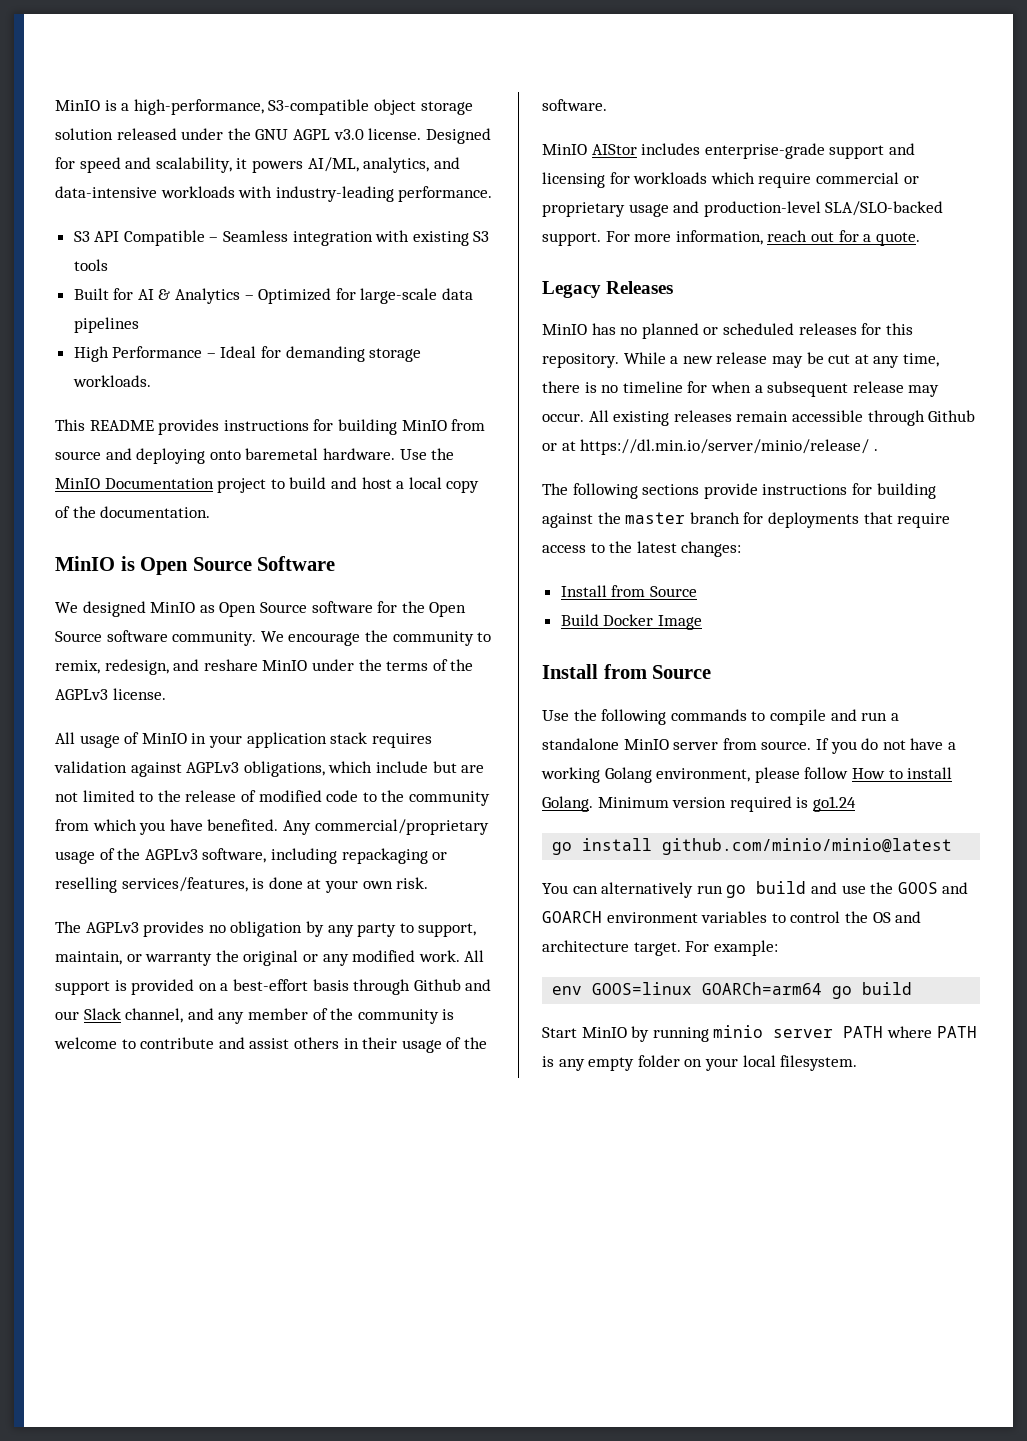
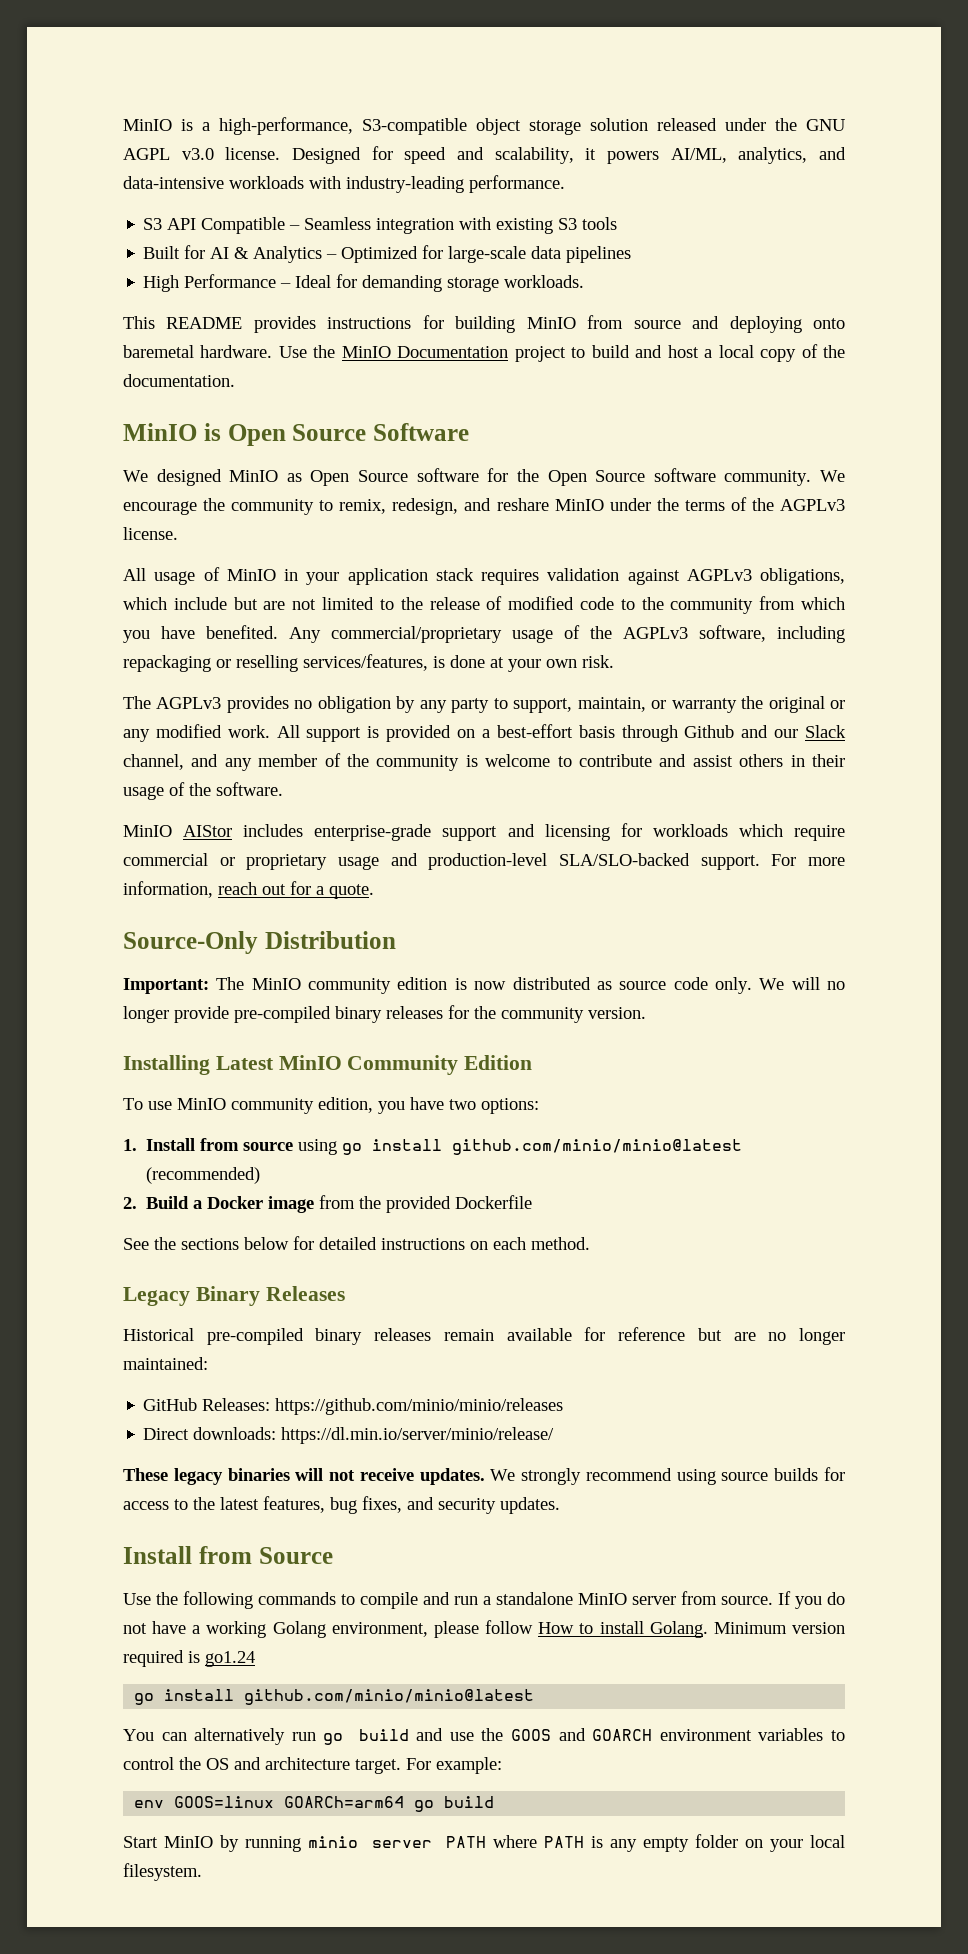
(920, 239) none -> [123,931,396,954] [123,977,845,994] [123,1005,646,1023] [123,1055,533,1075] [123,1097,539,1114] [123,1138,743,1155] [146,1167,261,1184] [123,1195,533,1213] [123,1236,590,1250] // Source-Only Distribution // Important: The MinIO community edition is now distributed as source code only. We will no longer provide pre-compiled binary releases for the community version. // Installing Latest MinIO Community Edition // To use MinIO community edition, you have two options: // 1. Install from source using go install github.com/minio/minio@latest (recommended) // 2. Build a Docker image from the provided Dockerfile // See the sections below for detailed instructions on each method.
(601, 289) none -> [195,1286,260,1306] Binary
[542,323,913,339] [542,352,939,368] [542,381,940,397] [542,410,976,426] [542,439,878,455] [542,483,936,499] [542,512,951,528] [542,541,742,557] [560,585,697,597] [560,614,702,630] MinIO has no planned or scheduled releases for this repository. While a new release may be cut at any time, there is no timeline for when a subsequent release may occur. All existing releases remain accessible through Github or at https://dl.min.io/server/minio/release/ . // The following sections provide instructions for building against the master branch for deployments that require access to the latest changes: // Install from Source // Build Docker Image -> [123,1327,846,1345] [123,1357,208,1370] [143,1398,564,1415] [143,1427,555,1444] [123,1467,845,1485] [123,1496,560,1514] Historical pre-compiled binary releases remain available for reference but are no longer maintained: // GitHub Releases: https://github.com/minio/minio/releases // Direct downloads: https://dl.min.io/server/minio/release/ // These legacy binaries will not receive updates. We strongly recommend using source builds for access to the latest features, bug fixes, and security updates.

